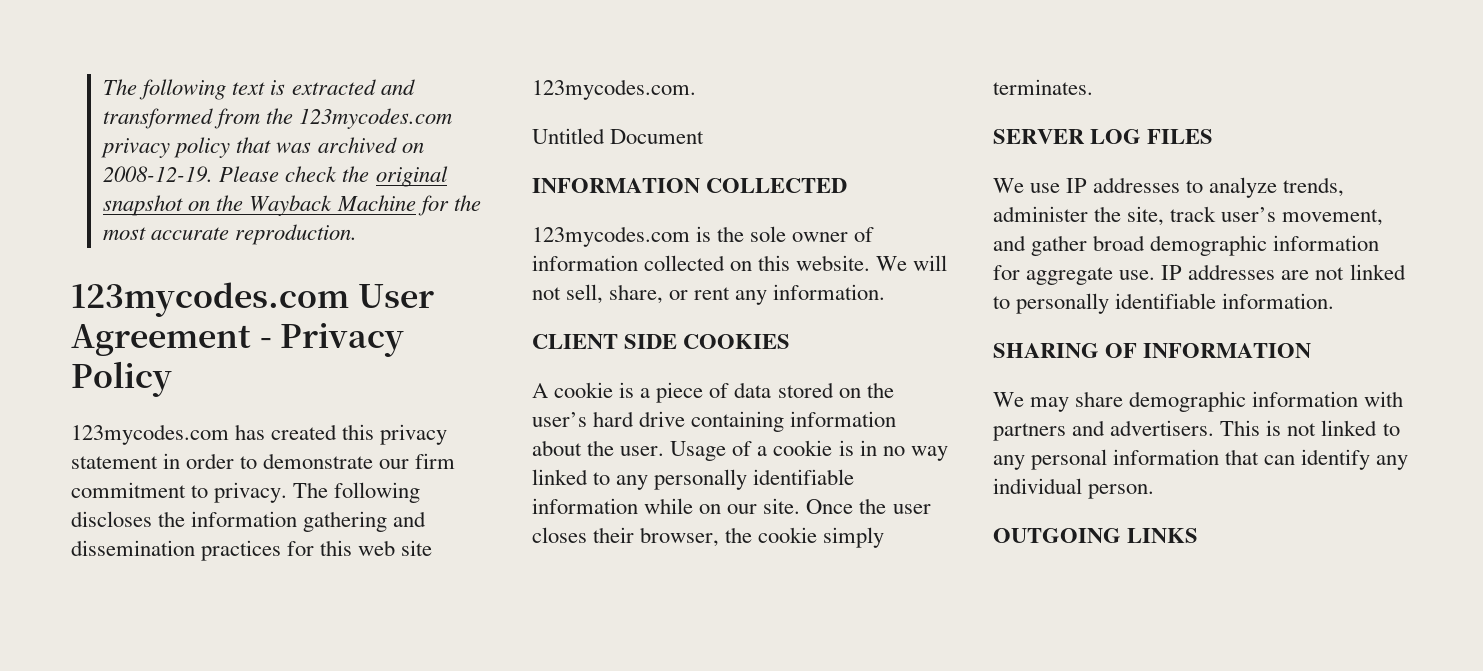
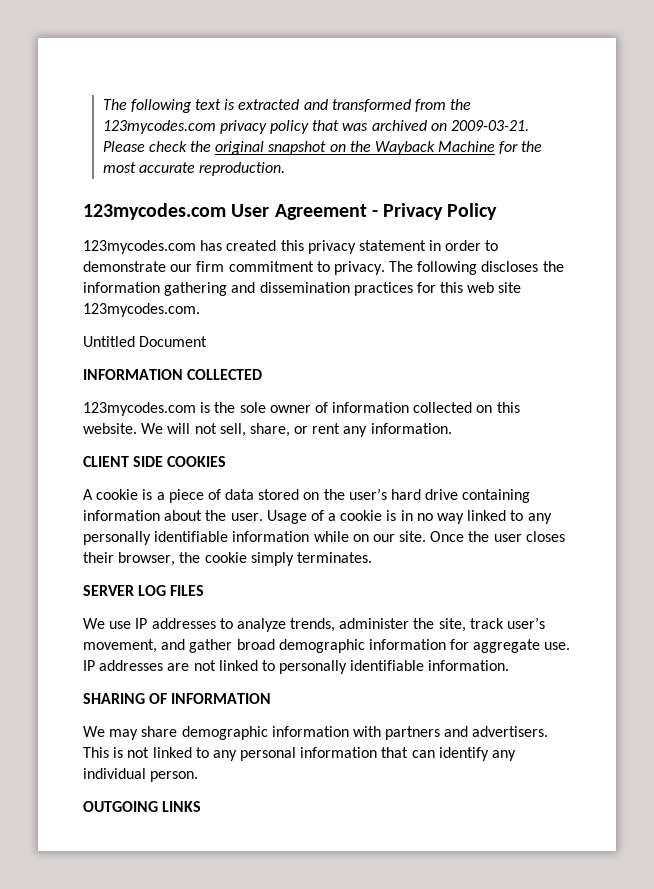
[103,166,214,182] 2008-12-19. -> [450,120,529,131] 2009-03-21.

